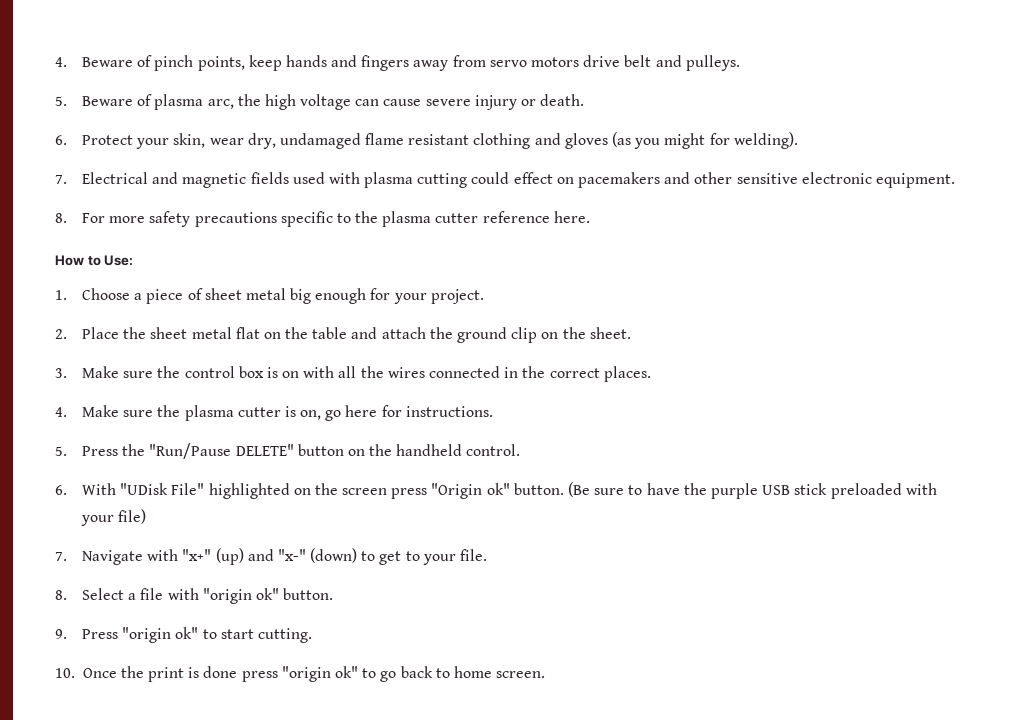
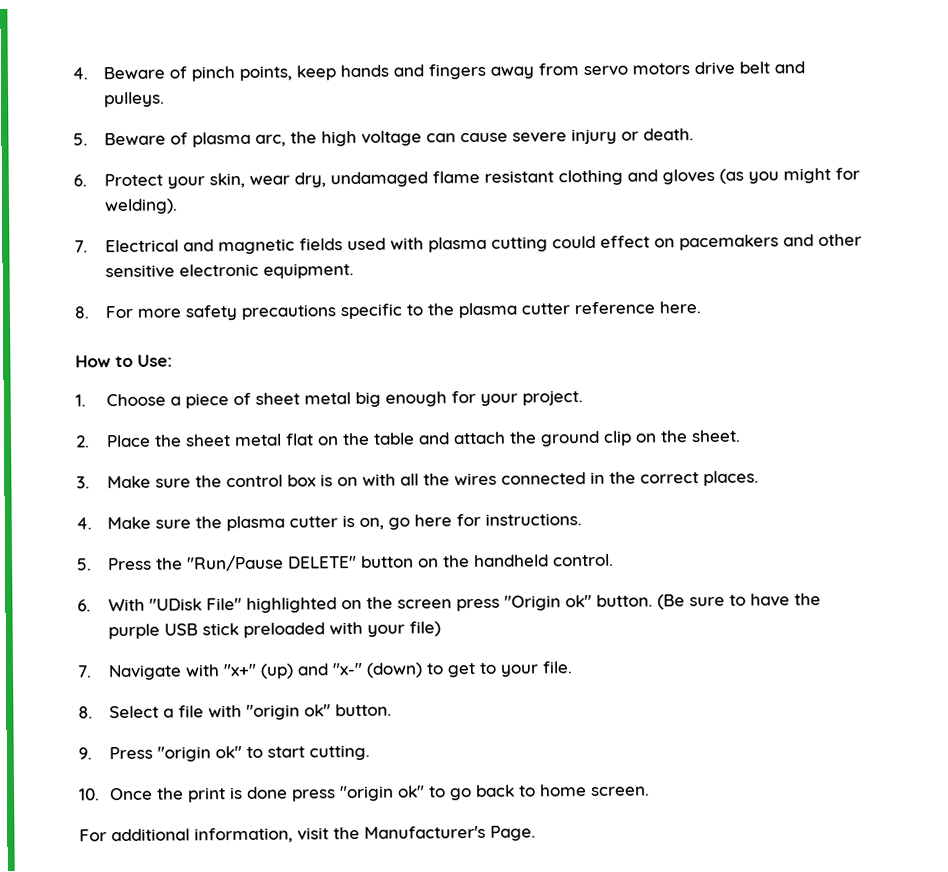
(546, 674) none -> [79,825,536,844] // For additional information, visit the Manufacturer's Page.

